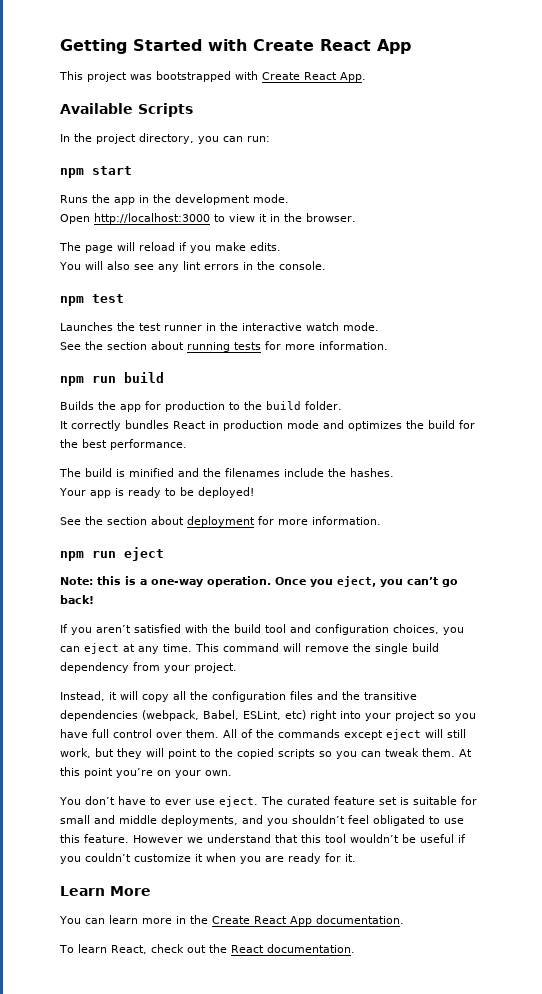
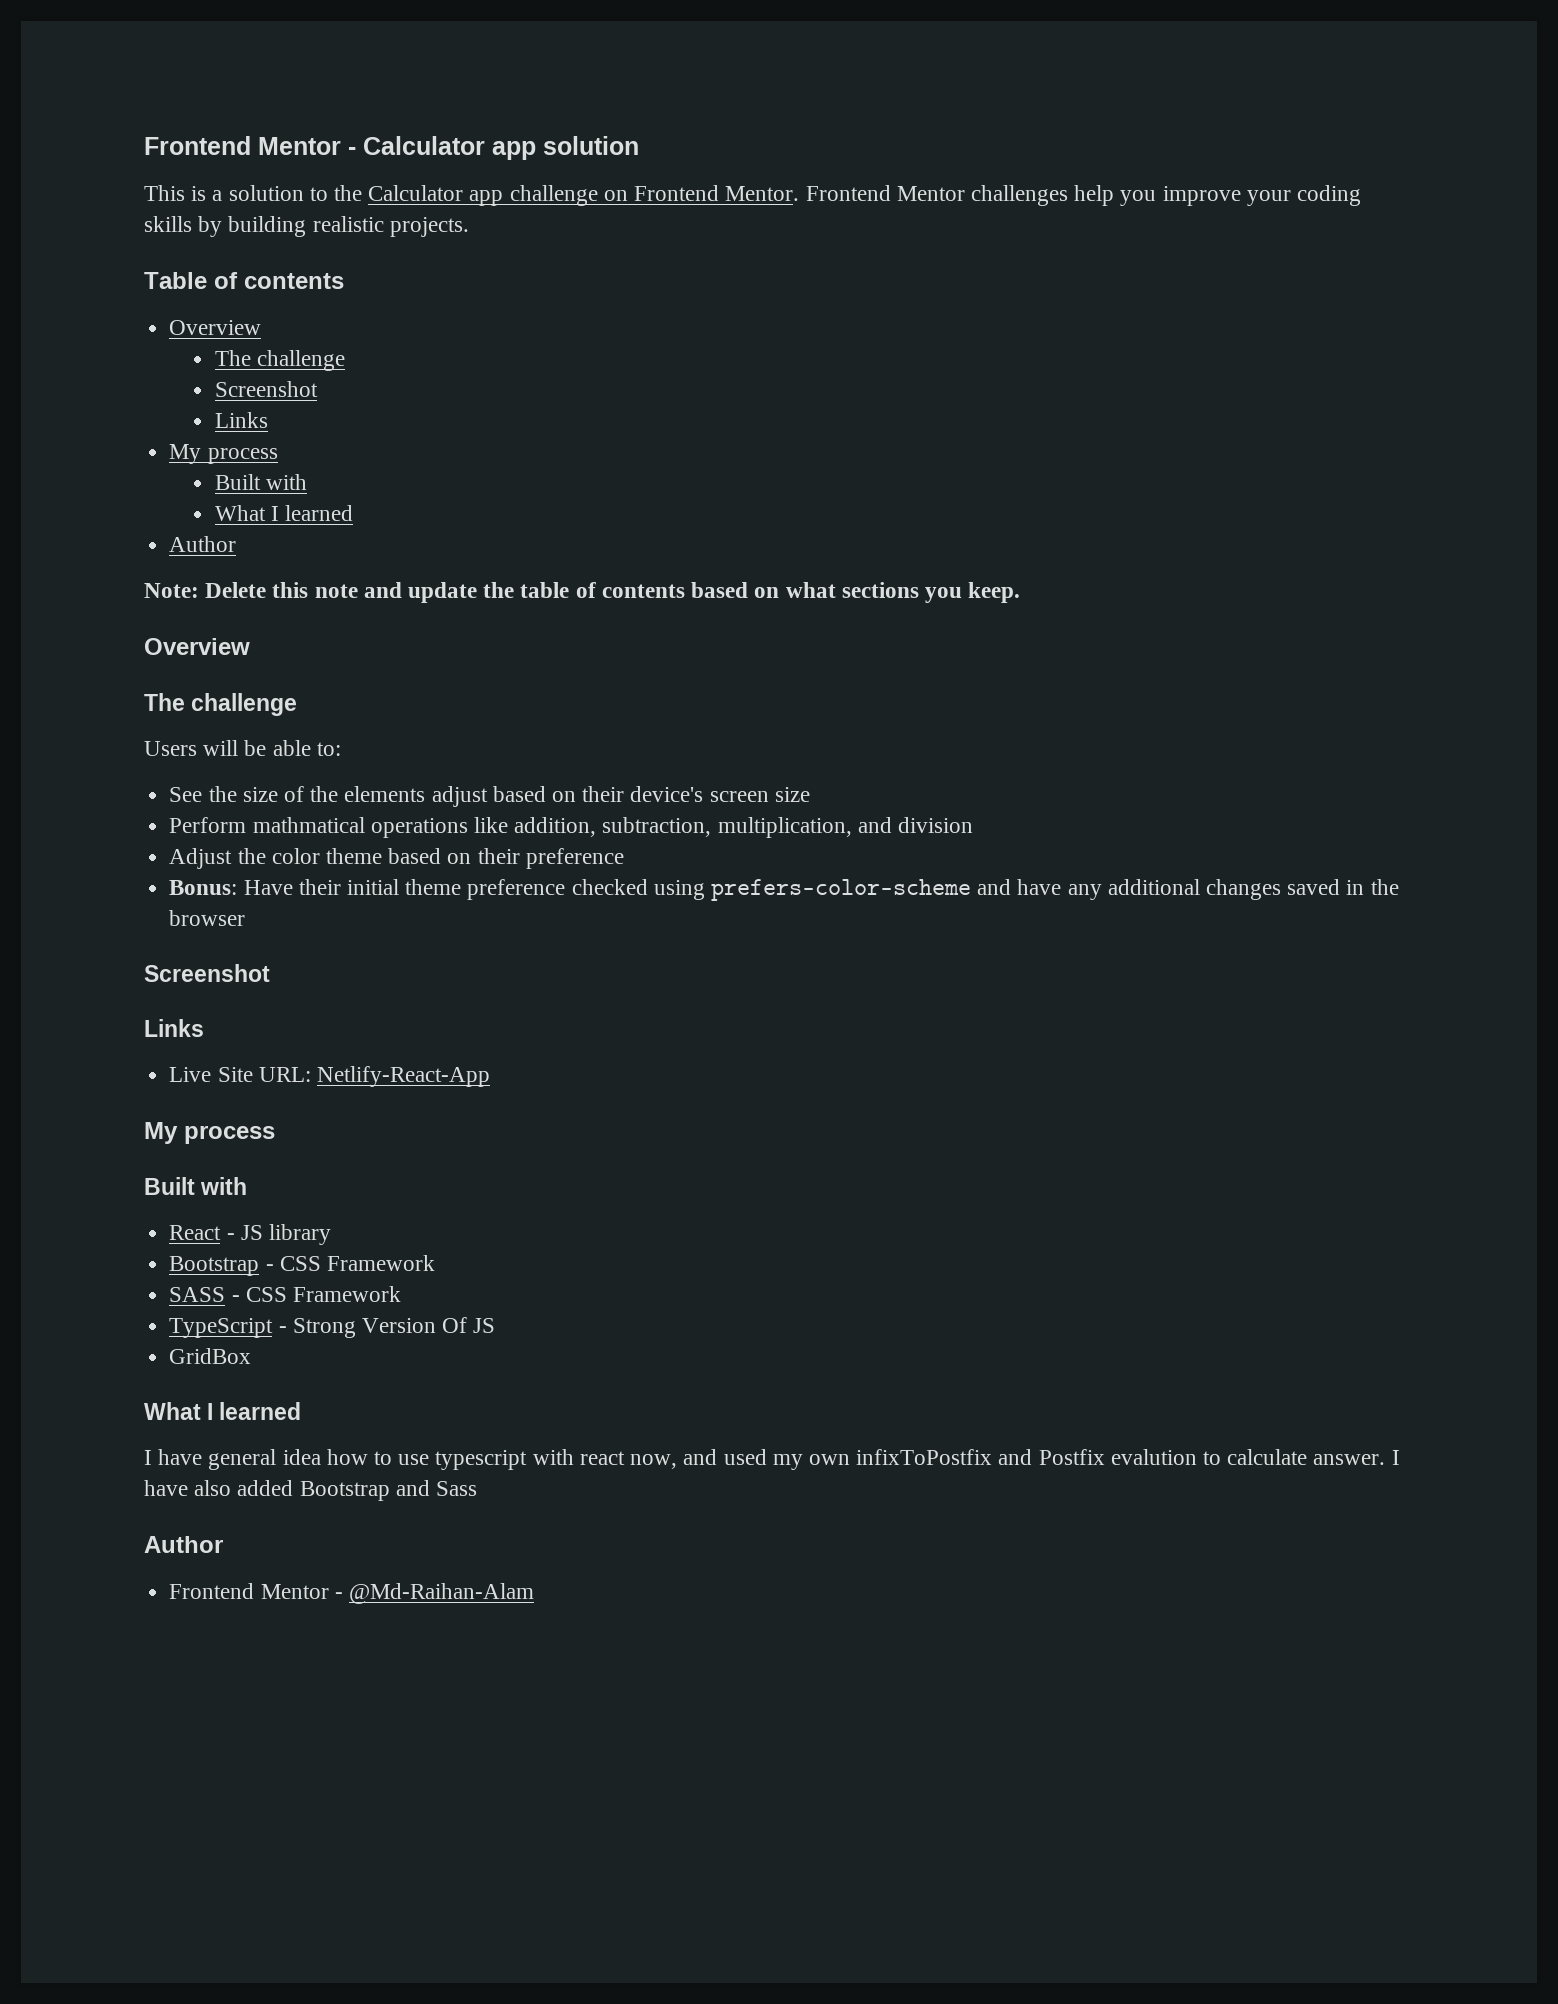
[60,39,411,54] [59,71,366,82] [60,103,193,117] [60,133,270,144] [60,166,132,178] [60,194,289,205] [60,213,356,224] [59,242,281,253] [59,261,326,272] [60,294,124,306] [60,322,379,331] [60,341,388,352] [60,372,164,386] [60,401,342,412] [60,420,475,431] [60,439,187,450] [59,468,394,477] [59,487,254,498] [60,516,381,527] [60,547,164,561] [60,576,458,587] [60,595,94,604] [60,624,464,635] [60,643,439,654] [60,662,237,673] [60,691,417,702] [60,710,476,721] [60,729,466,740] [60,748,472,759] [60,767,232,778] [59,796,477,807] [60,815,464,826] [60,834,466,843] [60,853,356,864] [60,886,151,896] [59,915,404,926] [59,944,355,954] Getting Started with Create React App // This project was bootstrapped with Create React App. // Available Scripts // In the project directory, you can run: // npm start // Runs the app in the development mode. // Open http://localhost:3000 to view it in the browser. // The page will reload if you make edits. // You will also see any lint errors in the console. // npm test // Launches the test runner in the interactive watch mode. // See the section about running tests for more information. // npm run build // Builds the app for production to the build folder. // It correctly bundles React in production mode and optimizes the build for the best performance. // The build is minified and the filenames include the hashes. // Your app is ready to be deployed! // See the section about deployment for more information. // npm run eject // Note: this is a one-way operation. Once you eject, you can’t go back! // If you aren’t satisfied with the build tool and configuration choices, you can eject at any time. This command will remove the single build dependency from your project. // Instead, it will copy all the configuration files and the transitive dependencies (webpack, Babel, ESLint, etc) right into your project so you have full control over them. All of the commands except eject will still work, but they will point to the copied scripts so you can tweak them. At this point you’re on your own. // You don’t have to ever use eject. The curated feature set is suitable for small and middle deployments, and you shouldn’t feel obligated to use this feature. However we understand that this tool wouldn’t be useful if you couldn’t customize it when you are ready for it. // Learn More // You can learn more in the Create React App documentation. // To learn React, check out the React documentation. -> [144,136,639,160] [144,185,1361,206] [144,216,469,237] [144,272,344,289] [169,320,262,335] [214,350,345,371] [214,381,318,397] [214,412,268,428] [169,444,278,464] [214,474,307,490] [214,505,354,521] [169,536,237,552] [144,582,1021,603] [144,638,250,655] [144,693,298,716] [144,740,341,756] [169,786,810,807] [169,817,973,838] [169,848,624,869] [169,879,1399,901] [169,910,246,926] [144,964,270,982] [144,1019,204,1037] [169,1066,490,1087] [144,1122,275,1144] [144,1177,248,1195] [169,1224,331,1245] [169,1255,435,1276] [169,1286,401,1302] [169,1317,496,1338] [169,1348,252,1364] [144,1402,302,1420] [144,1449,1400,1470] [144,1480,478,1501] [144,1536,223,1553] [169,1583,534,1604] Frontend Mentor - Calculator app solution // This is a solution to the Calculator app challenge on Frontend Mentor. Frontend Mentor challenges help you improve your coding skills by building realistic projects. // Table of contents // Overview // The challenge // Screenshot // Links // My process // Built with // What I learned // Author // Note: Delete this note and update the table of contents based on what sections you keep. // Overview // The challenge // Users will be able to: // See the size of the elements adjust based on their device's screen size // Perform mathmatical operations like addition, subtraction, multiplication, and division // Adjust the color theme based on their preference // Bonus: Have their initial theme preference checked using prefers-color-scheme and have any additional changes saved in the browser // Screenshot // Links // Live Site URL: Netlify-React-App // My process // Built with // React - JS library // Bootstrap - CSS Framework // SASS - CSS Framework // TypeScript - Strong Version Of JS // GridBox // What I learned // I have general idea how to use typescript with react now, and used my own infixToPostfix and Postfix evalution to calculate answer. I have also added Bootstrap and Sass // Author // Frontend Mentor - @Md-Raihan-Alam

